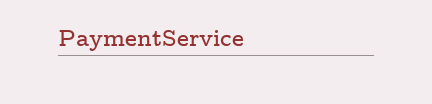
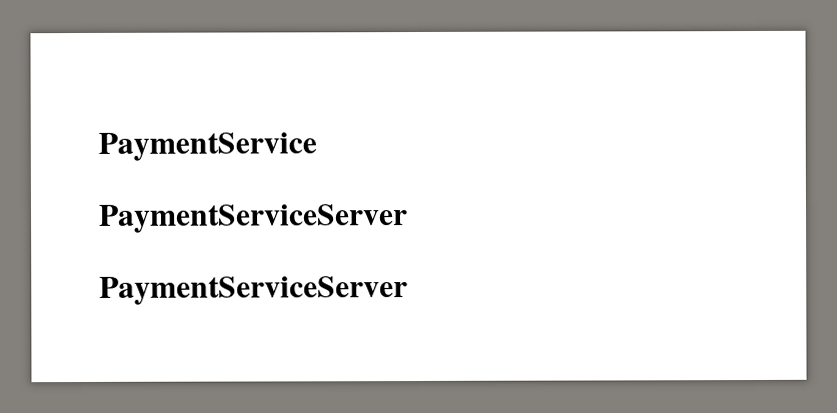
(244, 40) none -> [98,204,408,233] [99,276,408,305] // PaymentServiceServer // PaymentServiceServer

